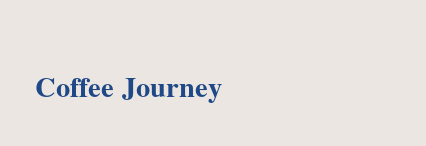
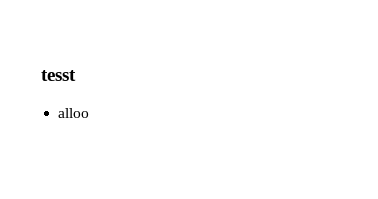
[35,78,222,103] Coffee Journey -> [41,70,76,81] [58,108,90,118] tesst // alloo

